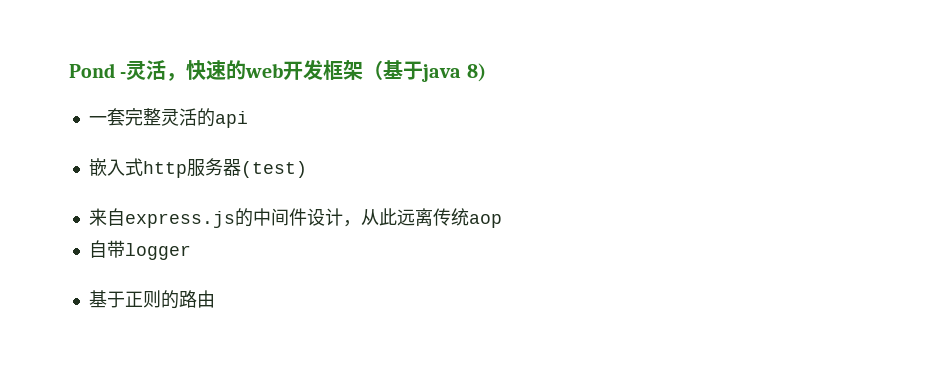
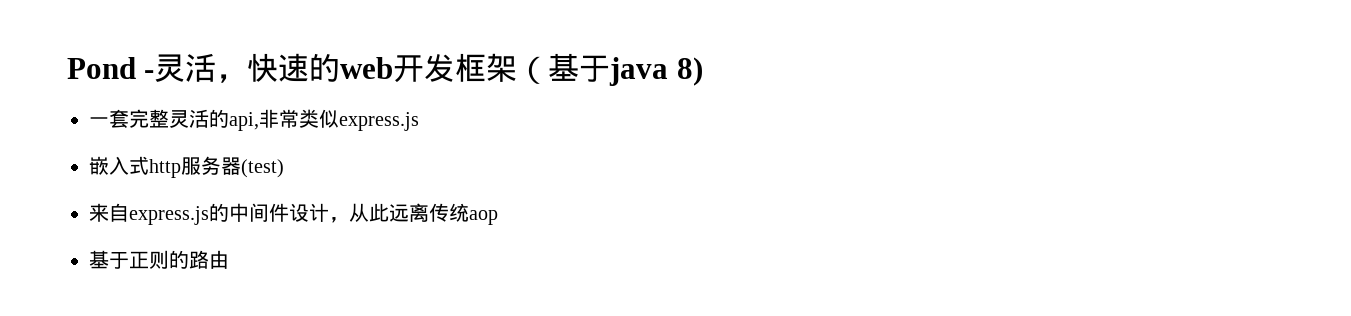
[214,111,248,128] api -> [229,109,419,131] api,非常类似express.js
[88,240,191,260] // 自带logger -> (498, 217) none

